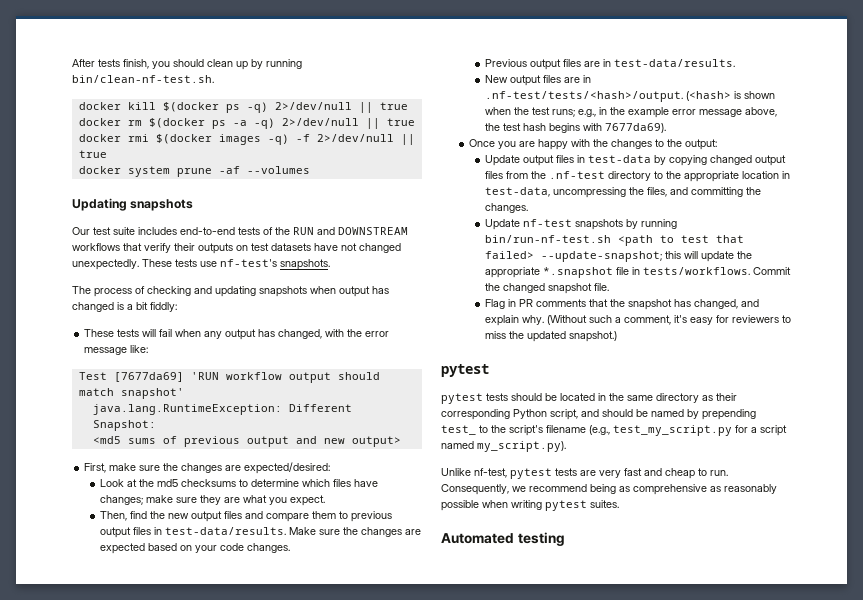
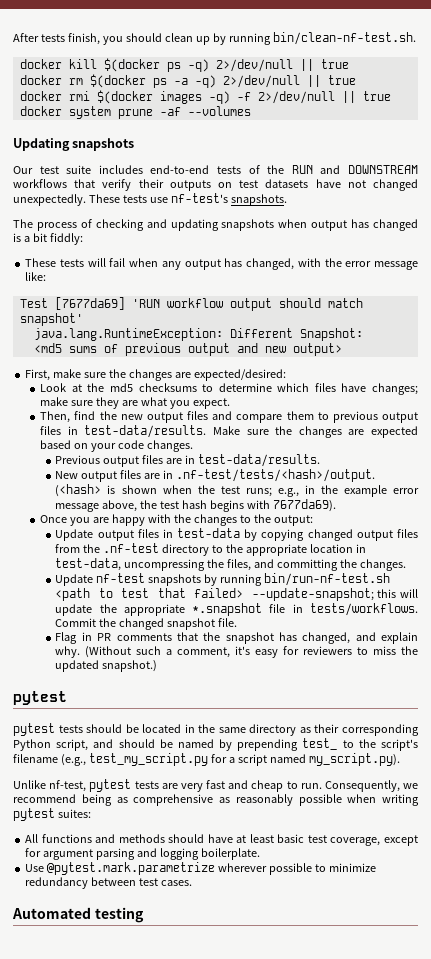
[590,500,619,508] suites. -> [57,809,91,818] [25,834,419,846] [25,848,260,860] [25,862,376,875] [25,877,193,889] suites: // All functions and methods should have at least basic test coverage, except for argument parsing and logging boilerplate. // Use @pytest.mark.parametrize wherever possible to minimize redundancy between test cases.

